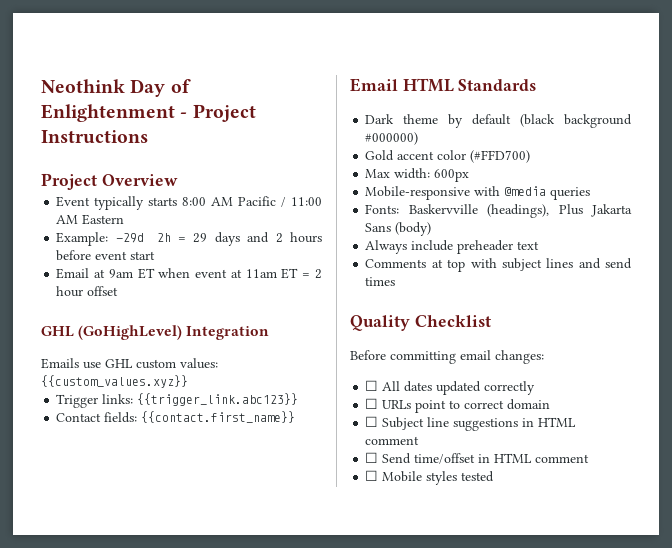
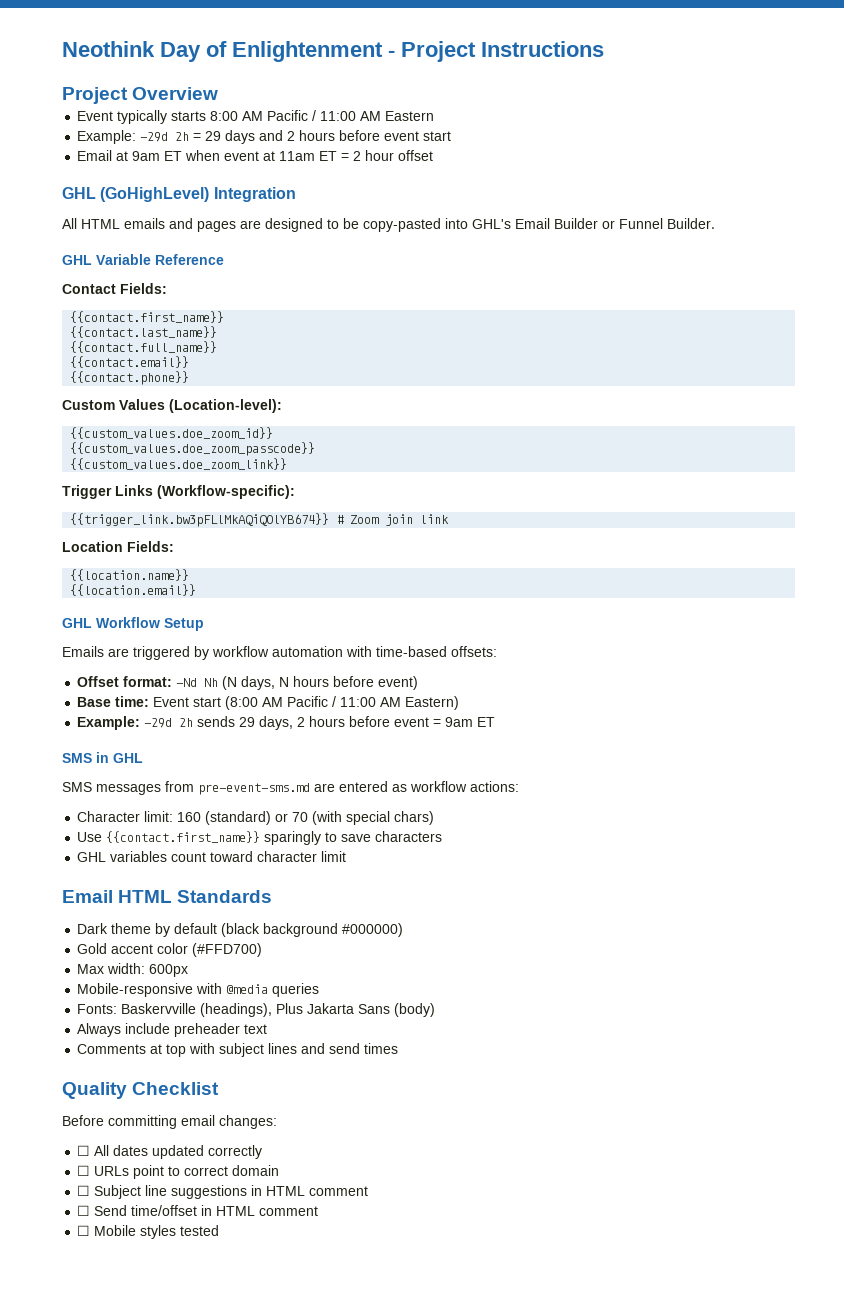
[41,358,218,369] [41,375,188,388] [56,393,299,408] [56,411,296,423] Emails use GHL custom values: {{custom_values.xyz}} // Trigger links: {{trigger_link.abc123}} // Contact fields: {{contact.first_name}} -> [62,218,715,232] [62,254,224,265] [62,283,167,294] [70,311,225,323] [70,326,218,338] [70,341,218,353] [70,356,190,368] [70,371,190,385] [62,399,282,413] [70,427,274,439] [70,442,316,456] [70,458,288,470] [62,485,295,499] [70,513,450,527] [62,541,174,552] [70,569,190,581] [70,584,197,596] [62,617,204,631] [62,646,497,660] [77,676,419,690] [77,696,460,710] [77,716,496,730] [62,752,143,763] [62,781,519,795] [77,811,435,825] [77,831,443,845] [77,851,347,862] All HTML emails and pages are designed to be copy-pasted into GHL's Email Builder or Funnel Builder. // GHL Variable Reference // Contact Fields: // {{contact.first_name}} // {{contact.last_name}} // {{contact.full_name}} // {{contact.email}} // {{contact.phone}} // Custom Values (Location-level): // {{custom_values.doe_zoom_id}} // {{custom_values.doe_zoom_passcode}} // {{custom_values.doe_zoom_link}} // Trigger Links (Workflow-specific): // {{trigger_link.bw3pFLlMkAQiQOlYB674}} # Zoom join link // Location Fields: // {{location.name}} // {{location.email}} // GHL Workflow Setup // Emails are triggered by workflow automation with time-based offsets: // Offset format: -Nd Nh (N days, N hours before event) // Base time: Event start (8:00 AM Pacific / 11:00 AM Eastern) // Example: -29d 2h sends 29 days, 2 hours before event = 9am ET // SMS in GHL // SMS messages from pre-event-sms.md are entered as workflow actions: // Character limit: 160 (standard) or 70 (with special chars) // Use {{contact.first_name}} sparingly to save characters // GHL variables count toward character limit

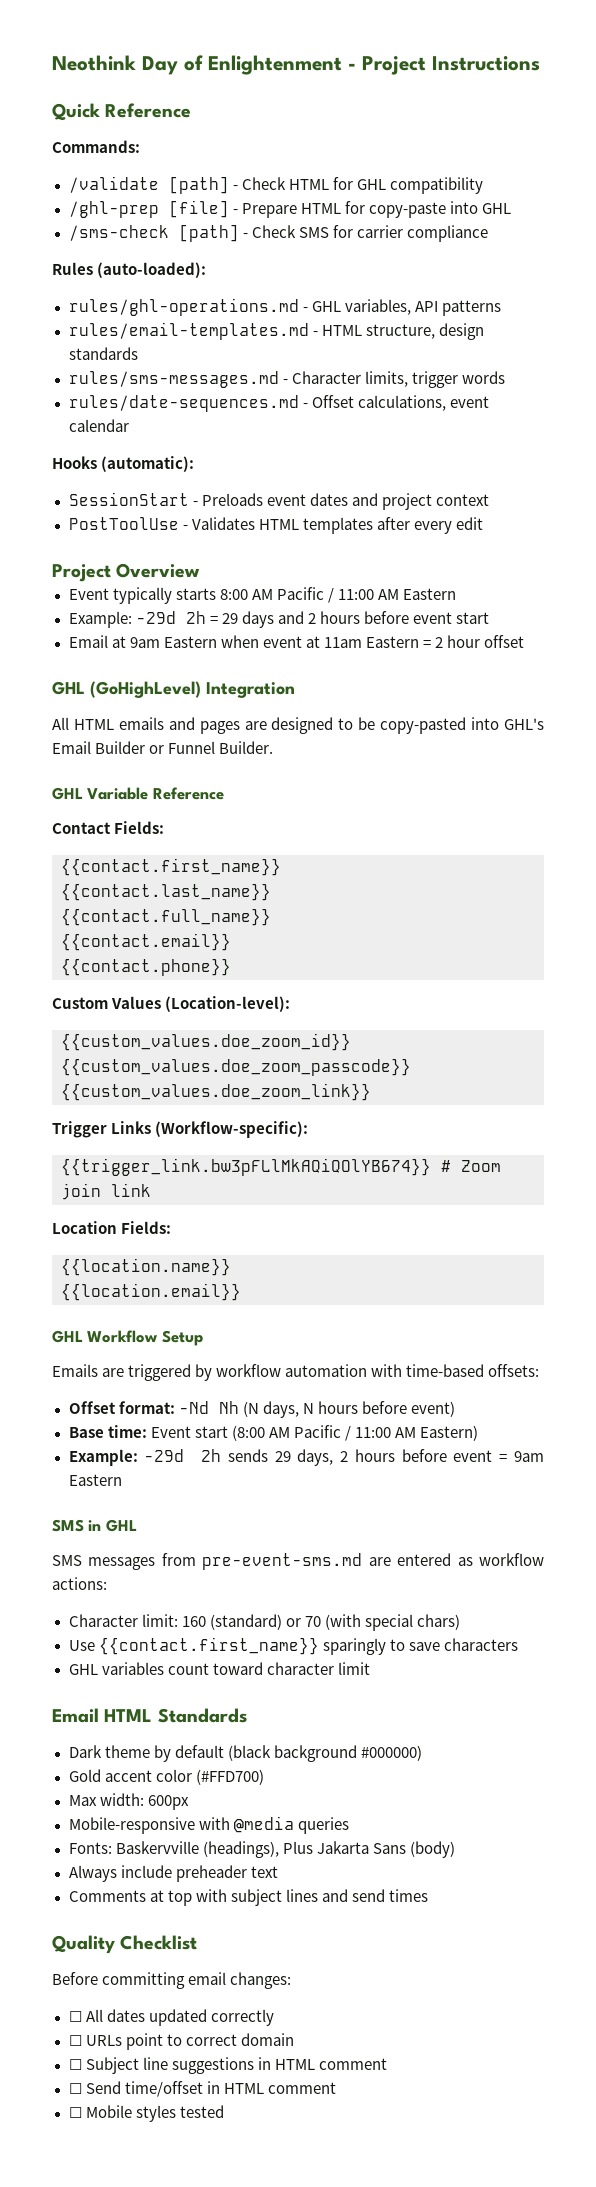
(604, 49) none -> [52,103,192,121] [52,140,140,153] [68,176,483,194] [68,200,511,218] [68,224,488,242] [52,262,207,278] [68,298,501,316] [68,322,484,340] [68,347,138,360] [68,371,505,388] [68,395,489,412] [68,419,129,432] [52,456,195,472] [68,492,489,510] [68,517,483,534] // Quick Reference // Commands: // /validate [path] - Check HTML for GHL compatibility // /ghl-prep [file] - Prepare HTML for copy-paste into GHL // /sms-check [path] - Check SMS for carrier compliance // Rules (auto-loaded): // rules/ghl-operations.md - GHL variables, API patterns // rules/email-templates.md - HTML structure, design standards // rules/sms-messages.md - Character limits, trigger words // rules/date-sequences.md - Offset calculations, event calendar // Hooks (automatic): // SessionStart - Preloads event dates and project context // PostToolUse - Validates HTML templates after every edit
[164,151,183,161] ET -> [163,636,217,648] Eastern
[319,151,338,161] ET -> [365,636,419,648] Eastern
[477,717,496,727] ET -> [68,1474,122,1486] Eastern

